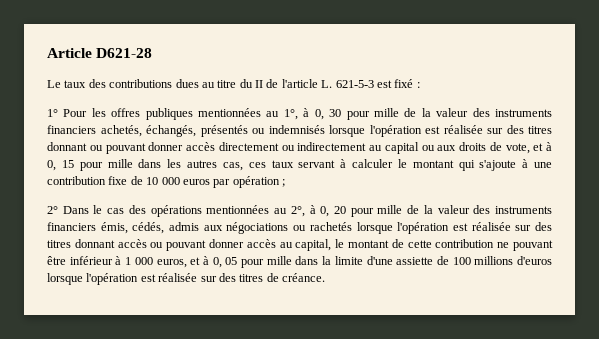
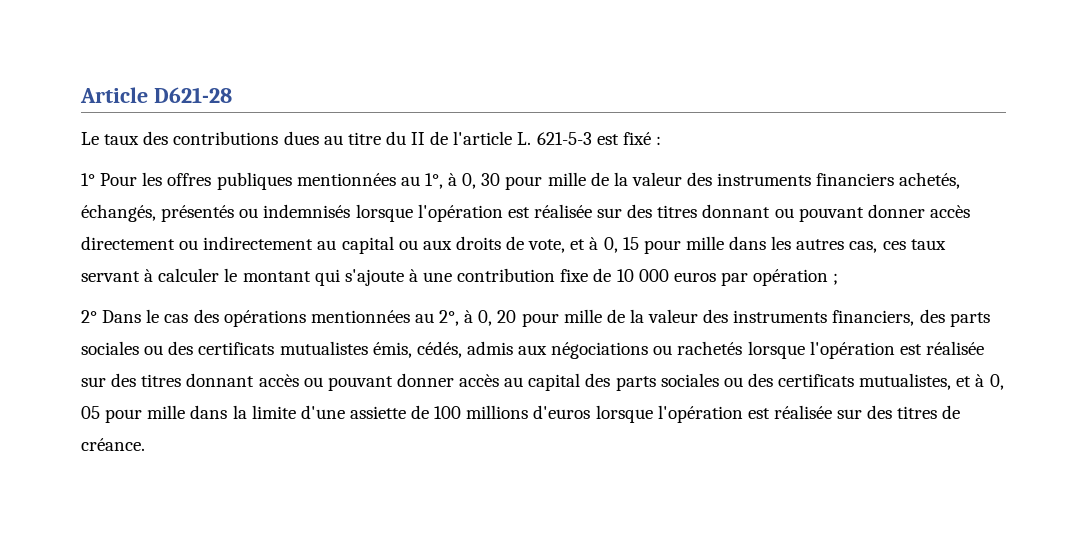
[47,222,96,231] financiers -> [832,309,990,327] [81,341,368,355] financiers, des parts sociales ou des certificats mutualistes
[295,239,554,251] [47,256,187,268] capital, le montant de cette contribution ne pouvant être inférieur à 1 000 euros, -> [528,373,952,391] capital des parts sociales ou des certificats mutualistes,

